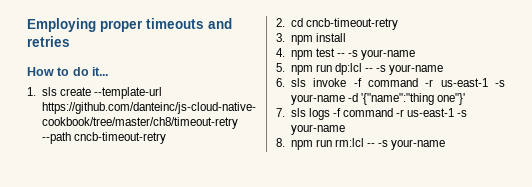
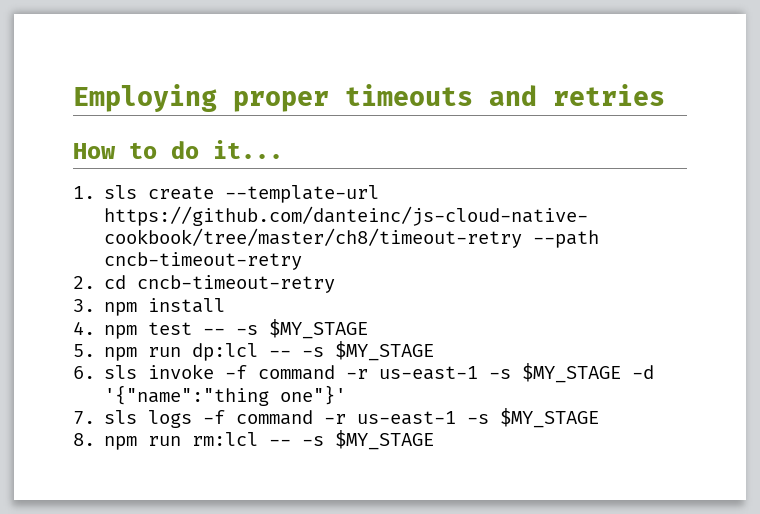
[361,49,416,60] your-name -> [269,319,369,339] $MY_STAGE
[389,64,444,75] your-name -> [335,341,435,361] $MY_STAGE
[290,94,345,105] your-name -> [522,363,622,383] $MY_STAGE
[290,124,345,135] your-name -> [500,408,600,428] $MY_STAGE
[391,139,446,150] your-name -> [335,430,435,450] $MY_STAGE

